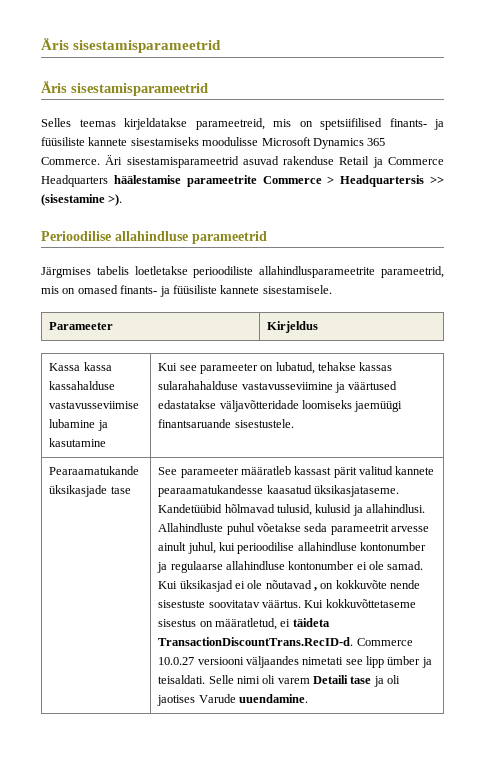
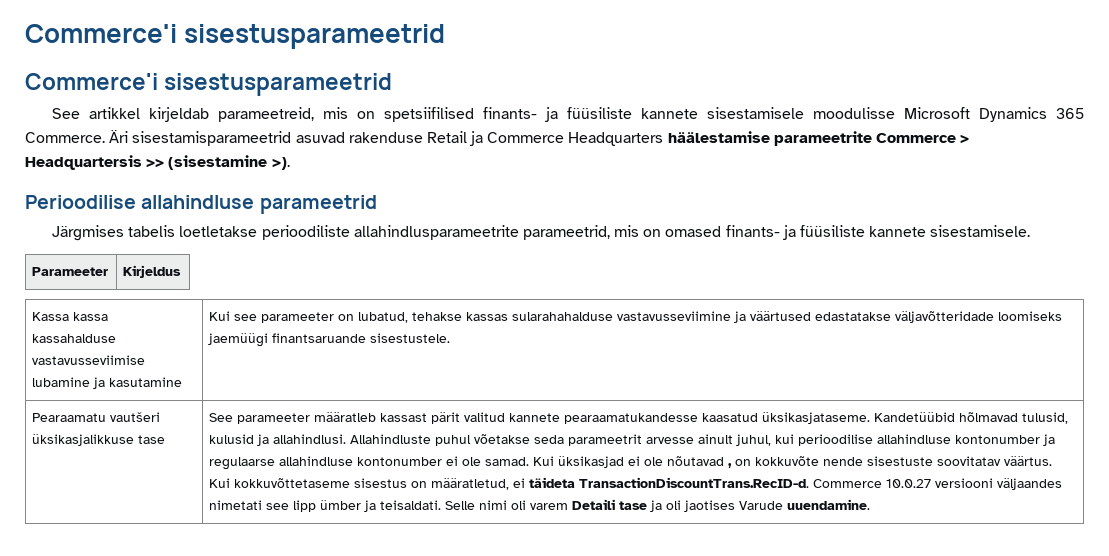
[41,38,222,53] [41,81,208,96] [41,118,187,130] Äris sisestamisparameetrid // Äris sisestamisparameetrid // Selles teemas kirjeldatakse -> [25,24,446,49] [25,73,393,96] [51,107,209,122] Commerce'i sisestusparameetrid // Commerce'i sisestusparameetrid // See artikkel kirjeldab
[130,137,199,146] sisestamiseks -> [706,107,804,119] sisestamisele
[49,466,140,475] [49,485,108,497] Pearaamatukande üksikasjade -> [32,412,161,422] [32,434,135,446] Pearaamatu vautšeri üksikasjalikkuse

